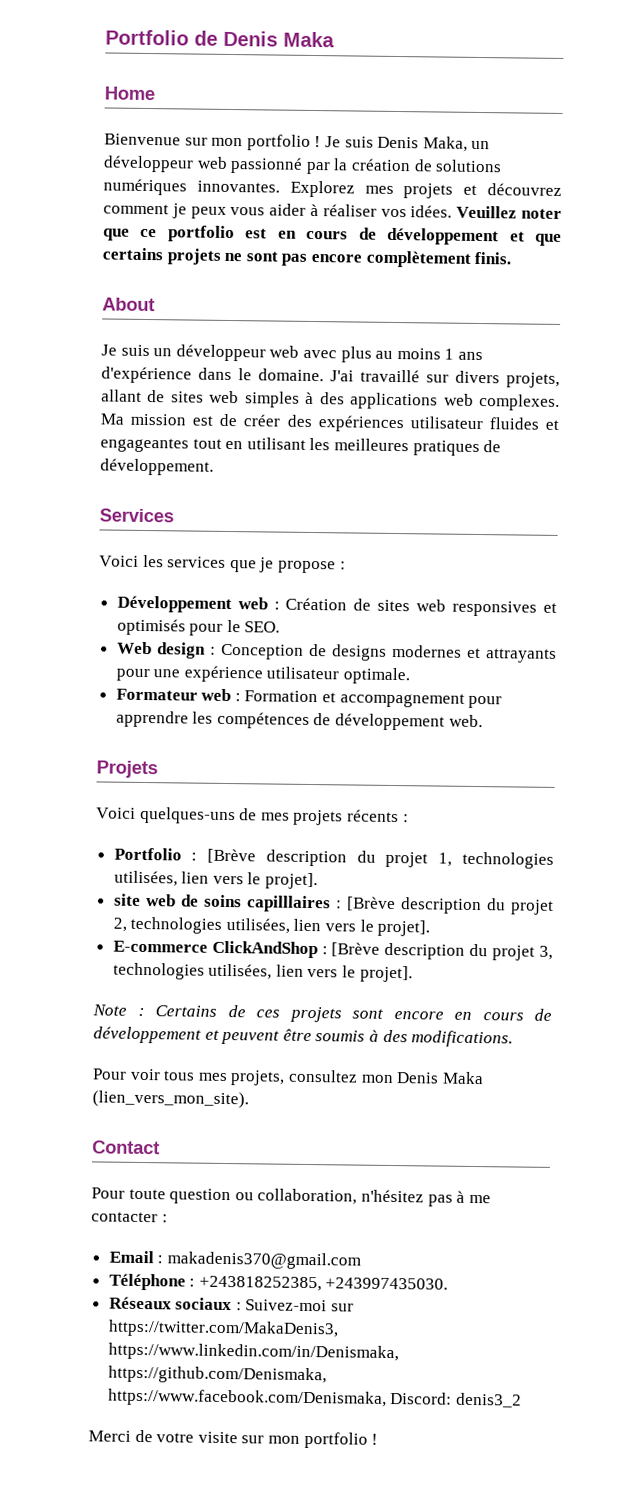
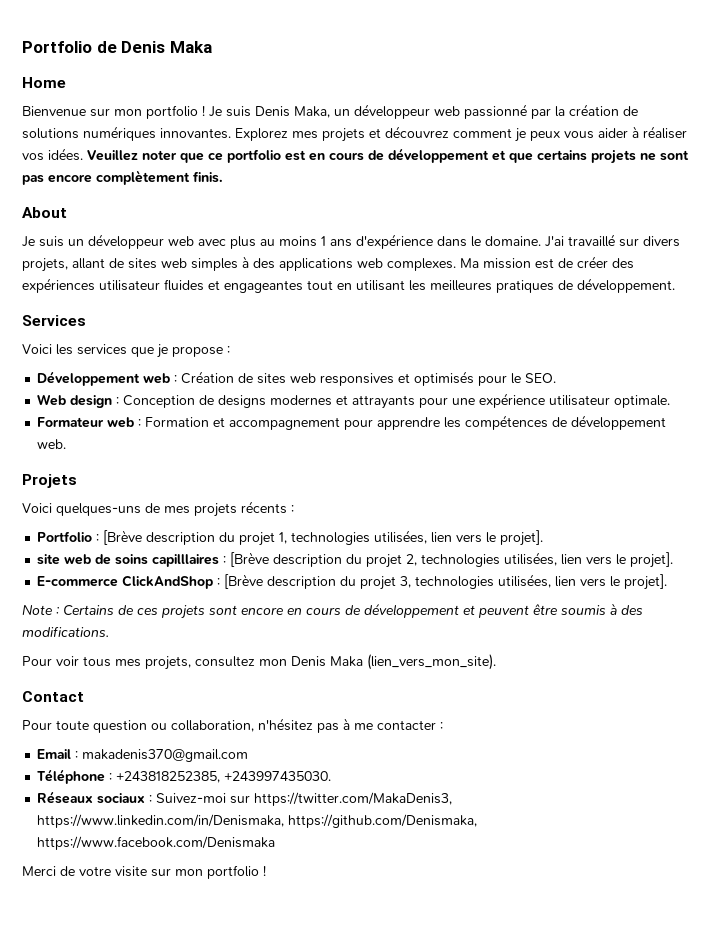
[107,1388,522,1408] https://www.facebook.com/Denismaka, Discord: denis3_2 -> [37,836,276,850] https://www.facebook.com/Denismaka

